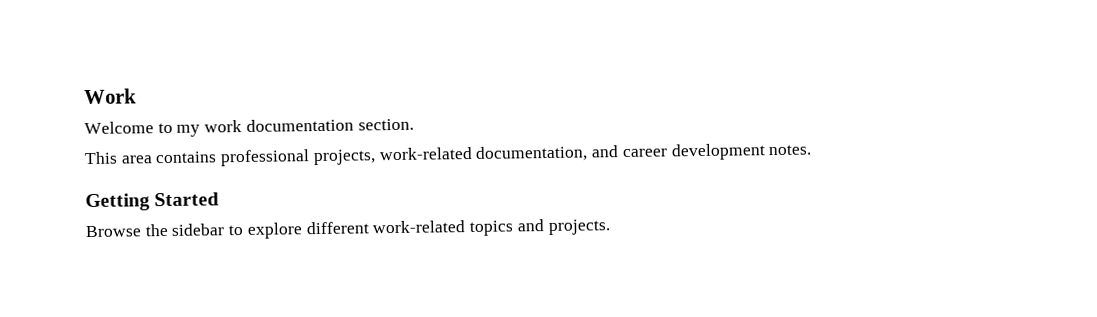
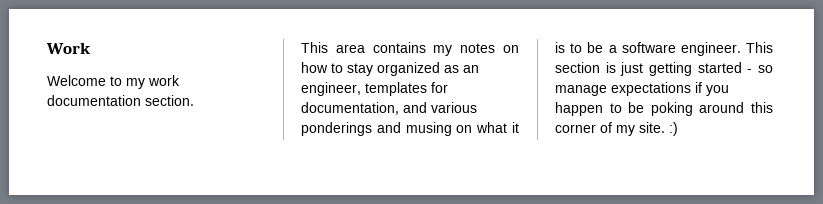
[220,143,812,167] [85,192,220,212] [85,219,610,239] professional projects, work-related documentation, and career development notes. // Getting Started // Browse the sidebar to explore different work-related topics and projects. -> [433,43,519,56] [301,62,479,76] [301,82,448,96] [301,102,477,115] [301,122,519,136] [555,42,773,56] [555,62,773,76] [555,82,729,96] [555,102,773,116] [555,122,678,136] my notes on how to stay organized as an engineer, templates for documentation, and various ponderings and musing on what it is to be a software engineer. This section is just getting started - so manage expectations if you happen to be poking around this corner of my site. :)

